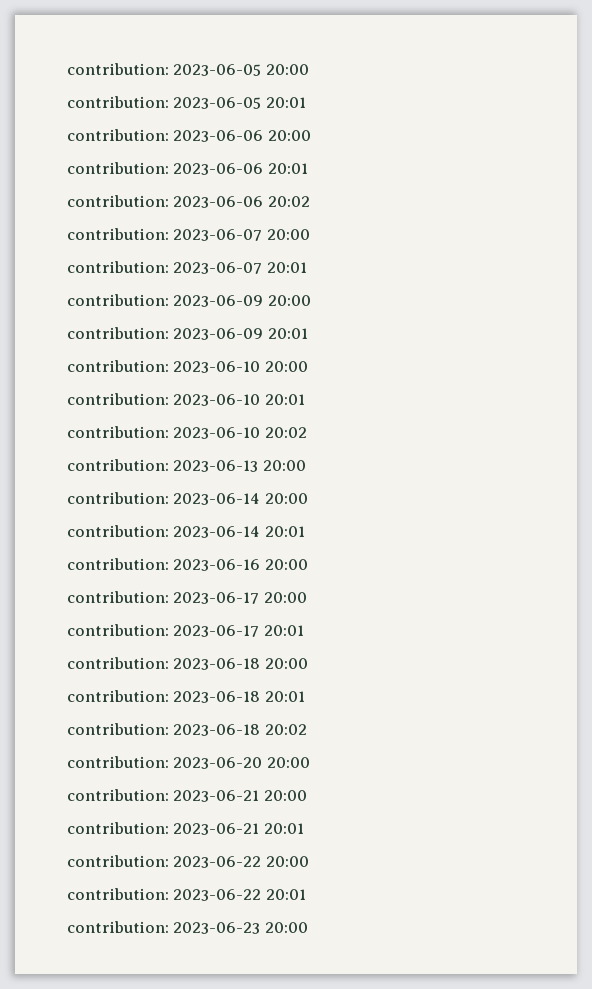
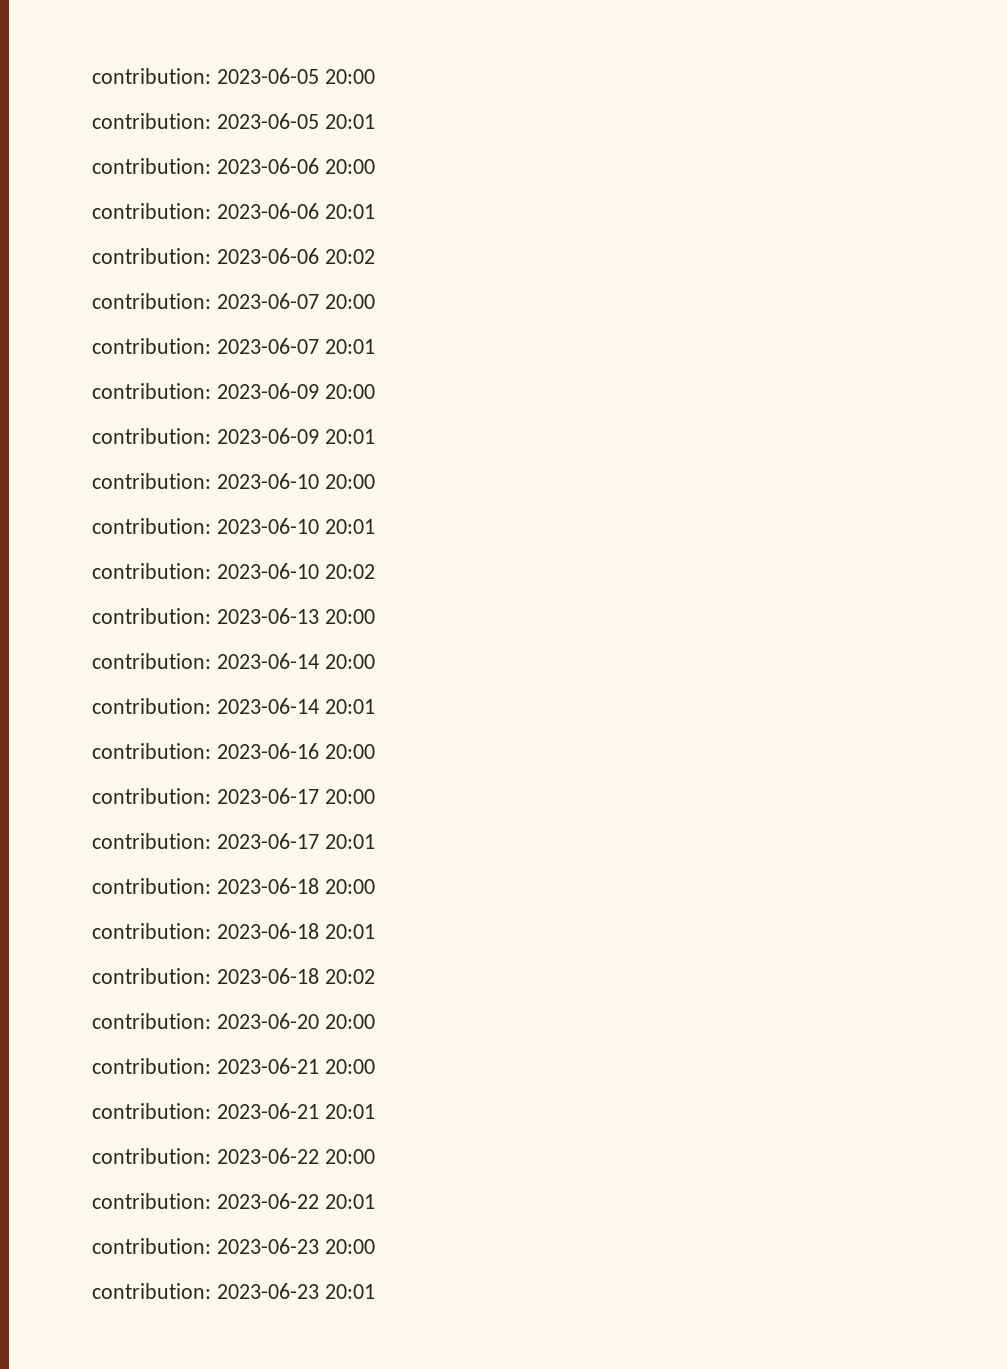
(308, 927) none -> [92,1283,375,1299] // contribution: 2023-06-23 20:01

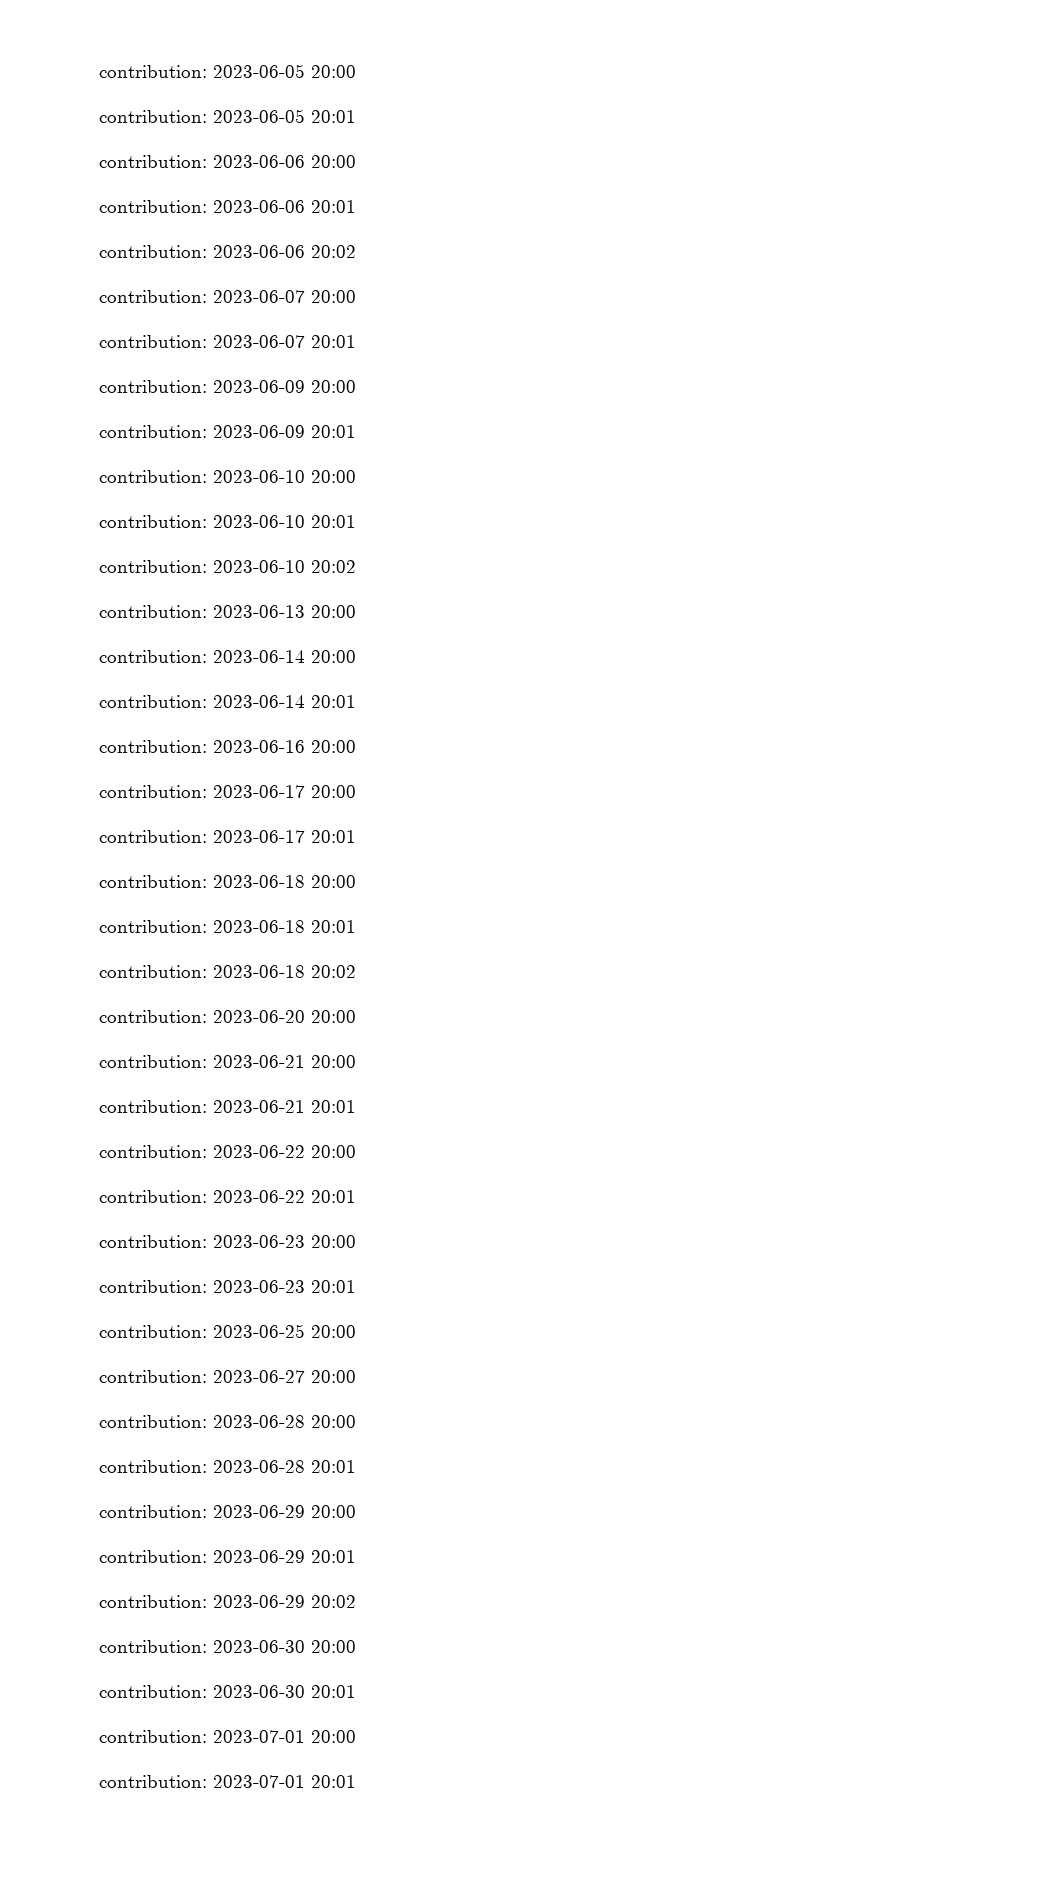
(375, 1291) none -> [99,1324,356,1338] [99,1370,356,1383] [99,1415,356,1428] [99,1460,356,1473] [99,1505,356,1518] [99,1550,356,1563] [99,1595,356,1608] [99,1640,356,1653] [99,1685,356,1698] [99,1730,356,1743] [99,1775,356,1788] // contribution: 2023-06-25 20:00 // contribution: 2023-06-27 20:00 // contribution: 2023-06-28 20:00 // contribution: 2023-06-28 20:01 // contribution: 2023-06-29 20:00 // contribution: 2023-06-29 20:01 // contribution: 2023-06-29 20:02 // contribution: 2023-06-30 20:00 // contribution: 2023-06-30 20:01 // contribution: 2023-07-01 20:00 // contribution: 2023-07-01 20:01

